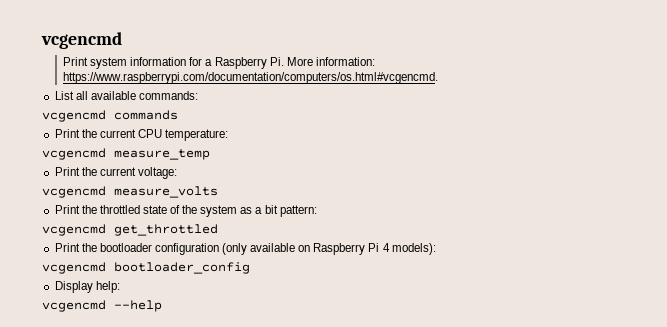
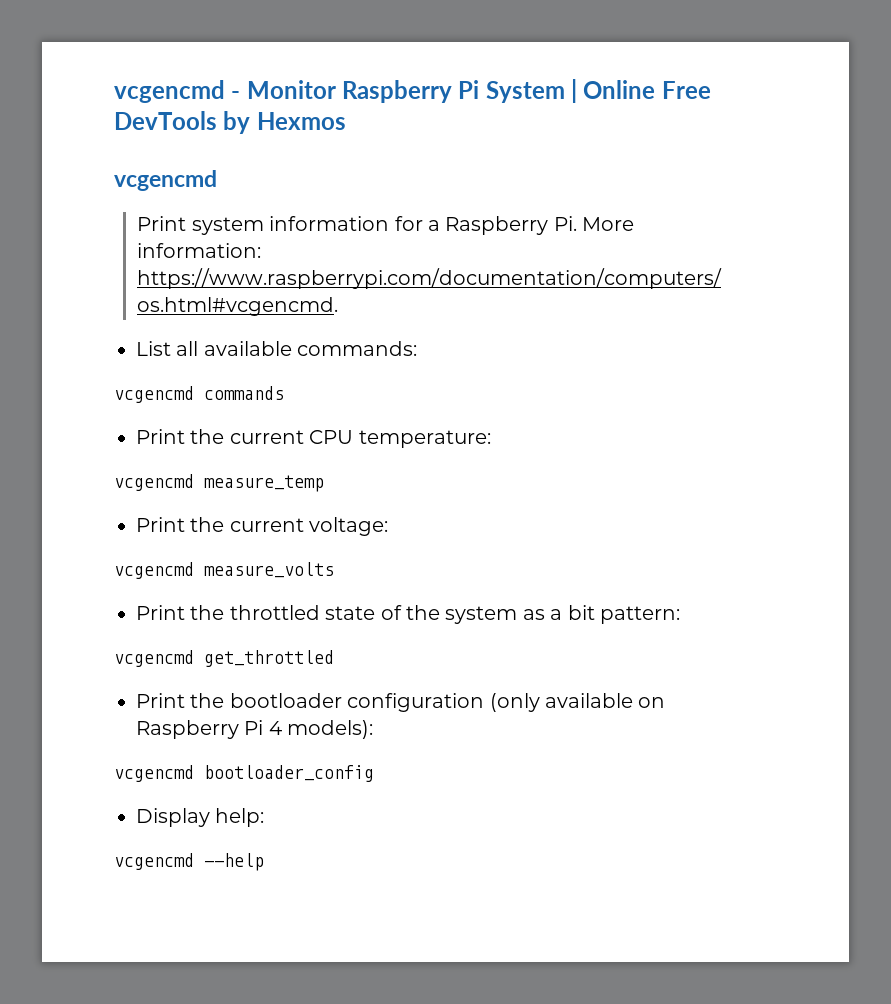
[41,32,122,49] vcgencmd -> [114,79,711,103] [114,111,346,134] [114,170,217,191] vcgencmd - Monitor Raspberry Pi System | Online Free DevTools by Hexmos // vcgencmd

